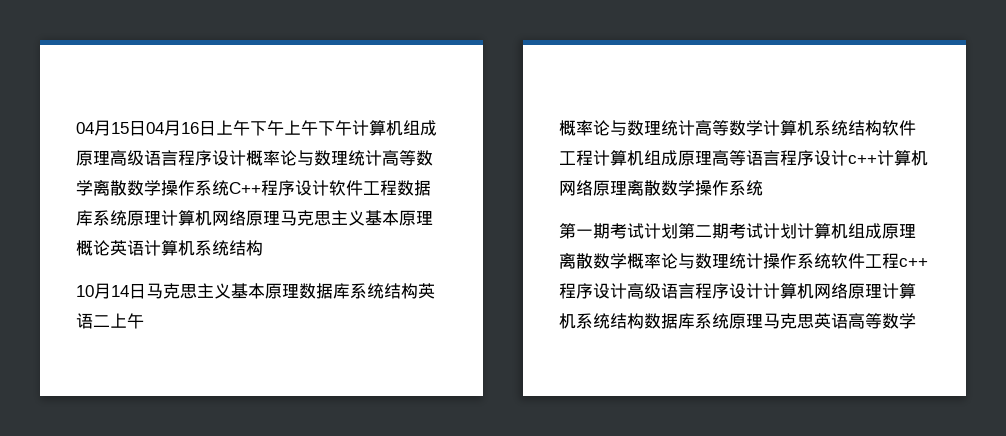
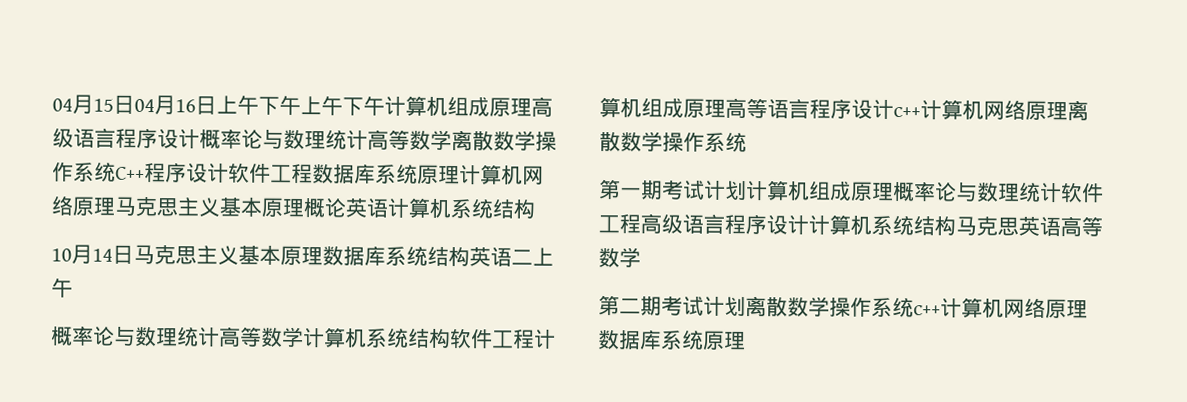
[678,223,916,239] [559,253,928,269] [559,283,627,299] 第二期考试计划计算机组成原理离散数学概率论与数理统计操作系统软件工程c++程序设计 -> [746,180,1104,204] [598,214,641,234] 计算机组成原理概率论与数理统计软件工程
[814,283,916,299] [559,313,763,329] 网络原理计算机系统结构数据库系统原理 -> [871,215,956,236] 系统结构
(916, 321) none -> [598,295,1088,319] [598,329,746,351] // 第二期考试计划离散数学操作系统c++计算机网络原理数据库系统原理

